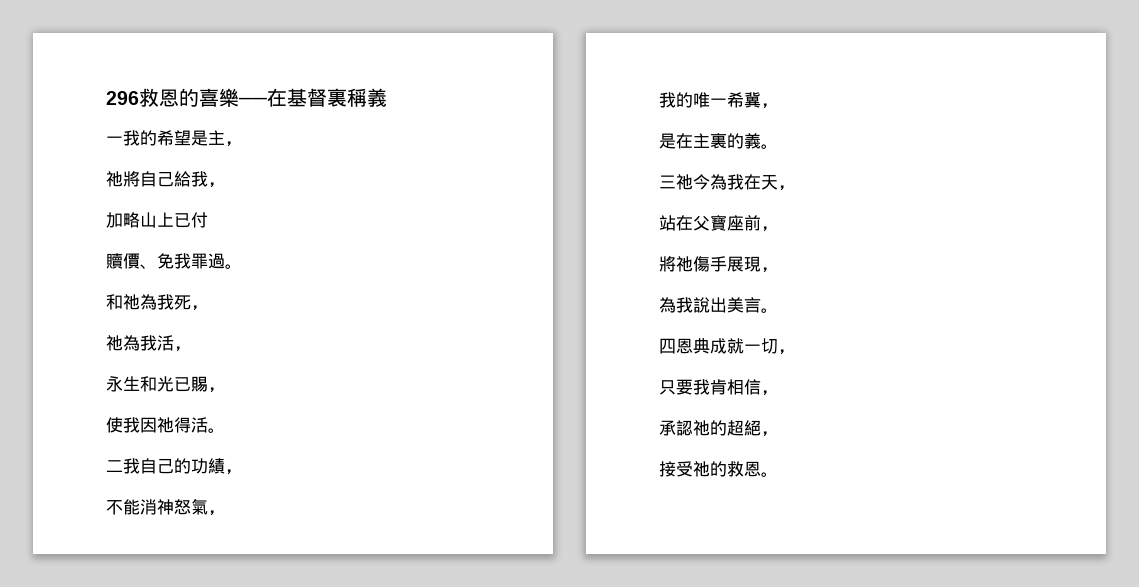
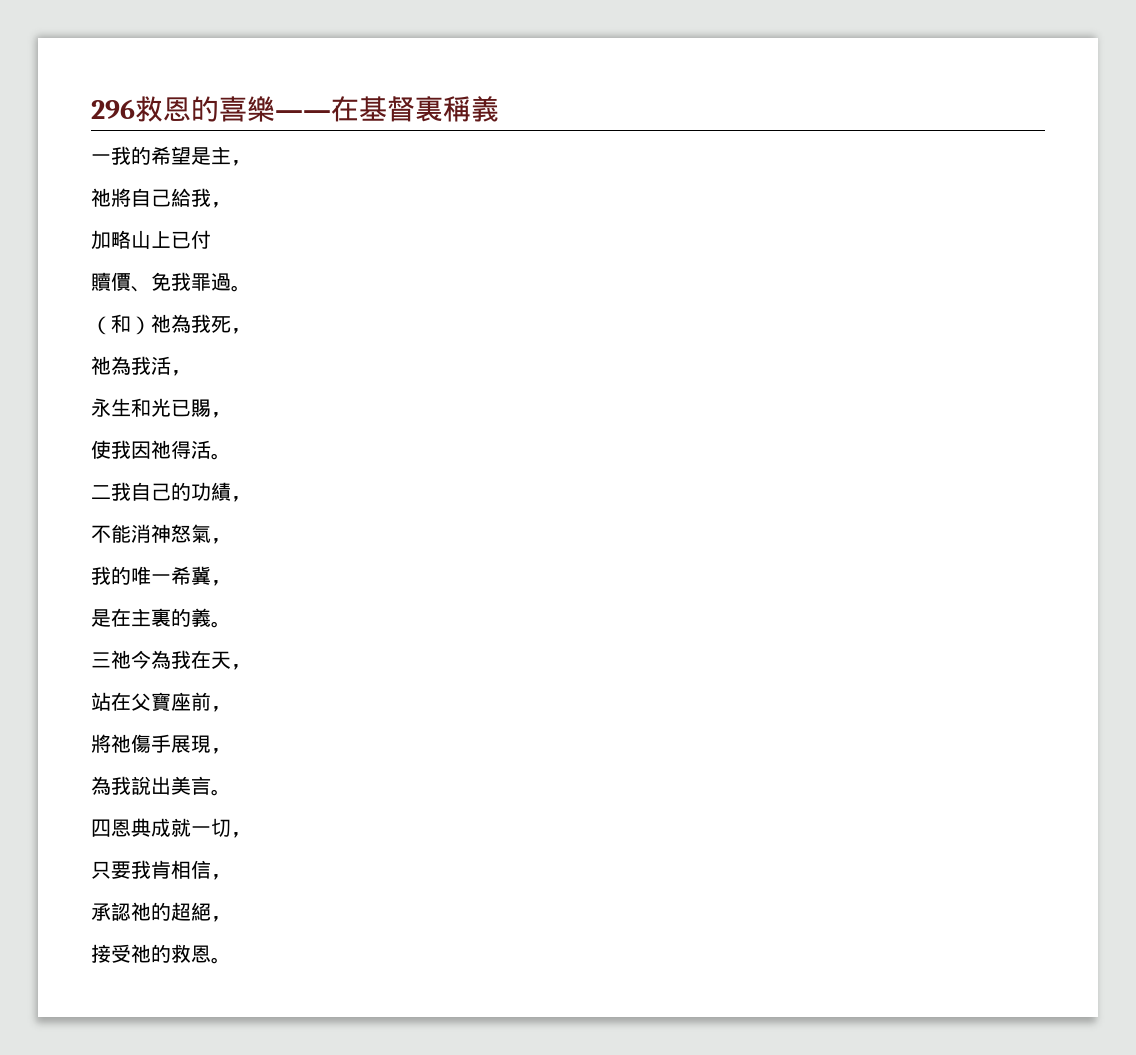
[238,97,267,105] ── -> [275,110,331,119] ——
[106,294,123,310] 和 -> [91,314,151,335] （和）

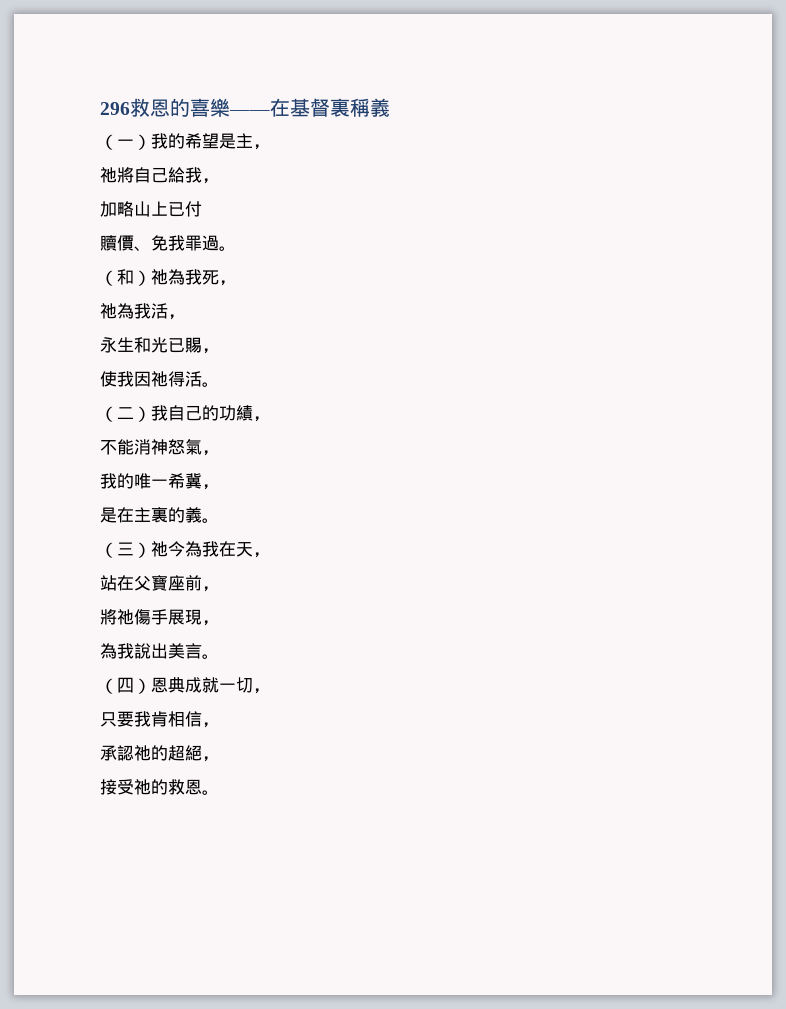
[91,154,111,163] 一 -> [100,134,151,150] （一）
[91,485,111,499] 二 -> [100,406,151,422] （二）
[91,652,111,668] 三 -> [100,542,151,558] （三）
[91,819,111,837] 四 -> [100,677,151,694] （四）

